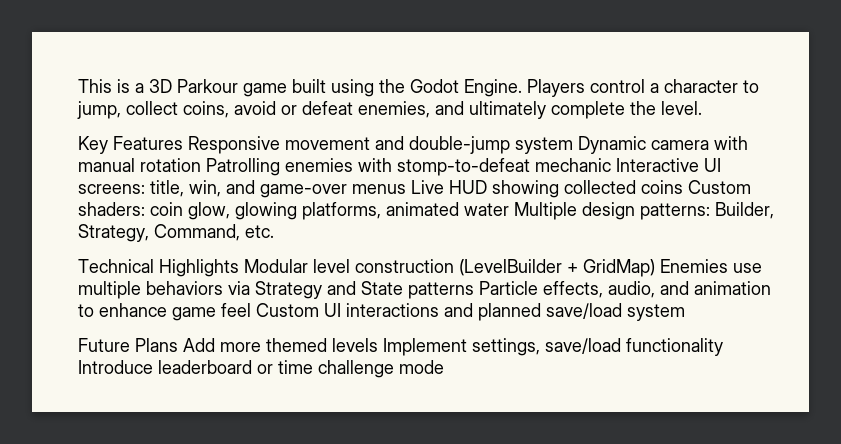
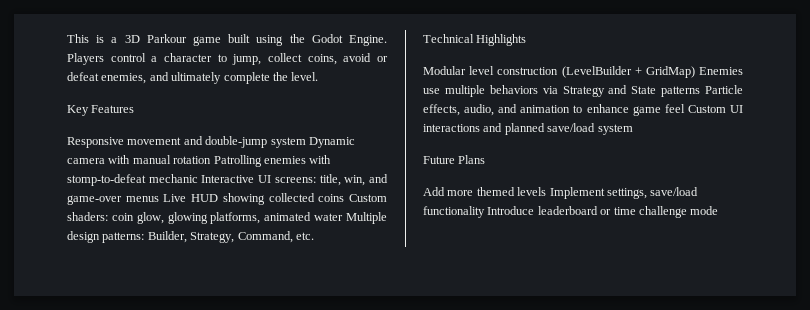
(183, 143) none -> (135, 109) //
(239, 268) none -> (527, 40) //
(178, 345) none -> (486, 159) //

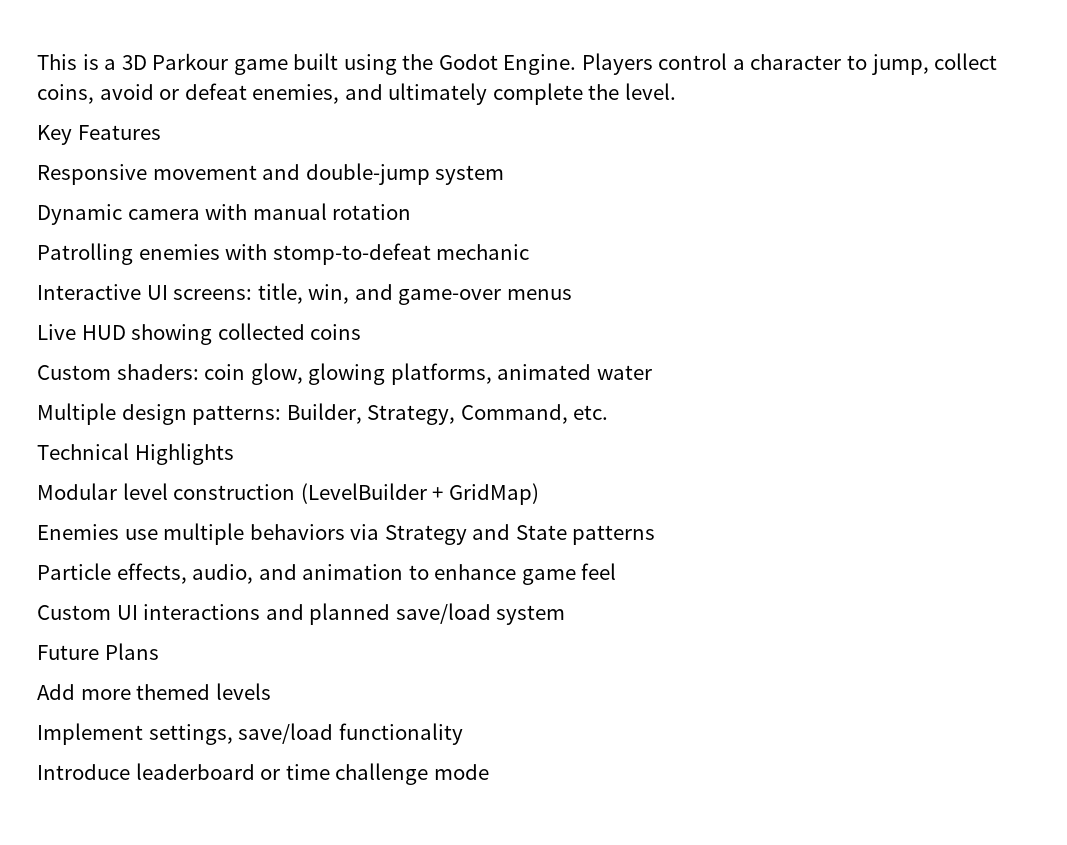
(306, 142) none -> (505, 175) //
(212, 160) none -> (412, 212) //
(198, 178) none -> (530, 252) //
(159, 199) none -> (572, 294) //
(345, 198) none -> (362, 332) //
(344, 217) none -> (652, 372) //
(695, 72) none -> (539, 494) //
(701, 91) none -> (656, 535) //
(685, 108) none -> (617, 571) //
(547, 191) none -> (271, 691) //
(485, 212) none -> (463, 734) //

